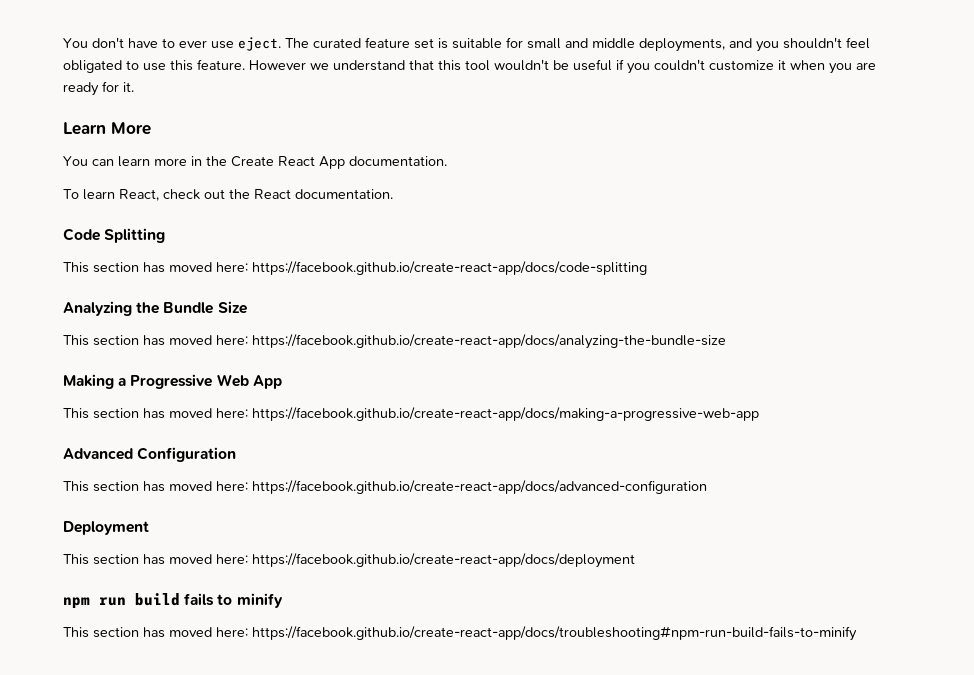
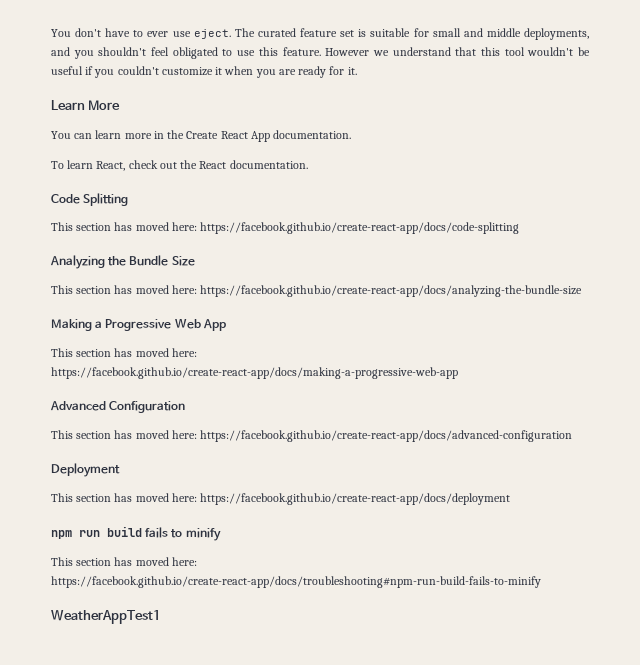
(857, 633) none -> [51,610,161,624] // WeatherAppTest1

